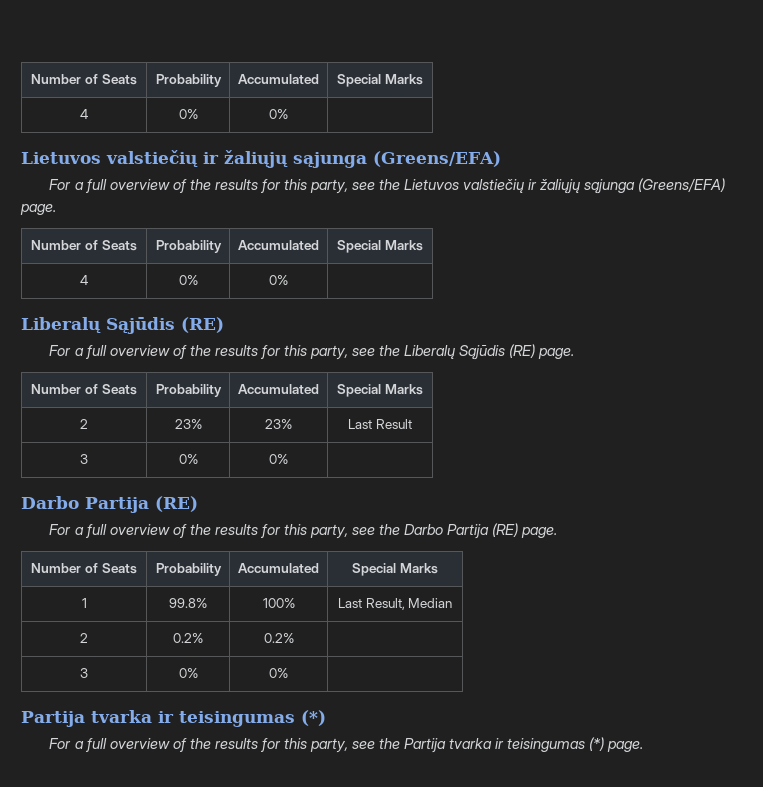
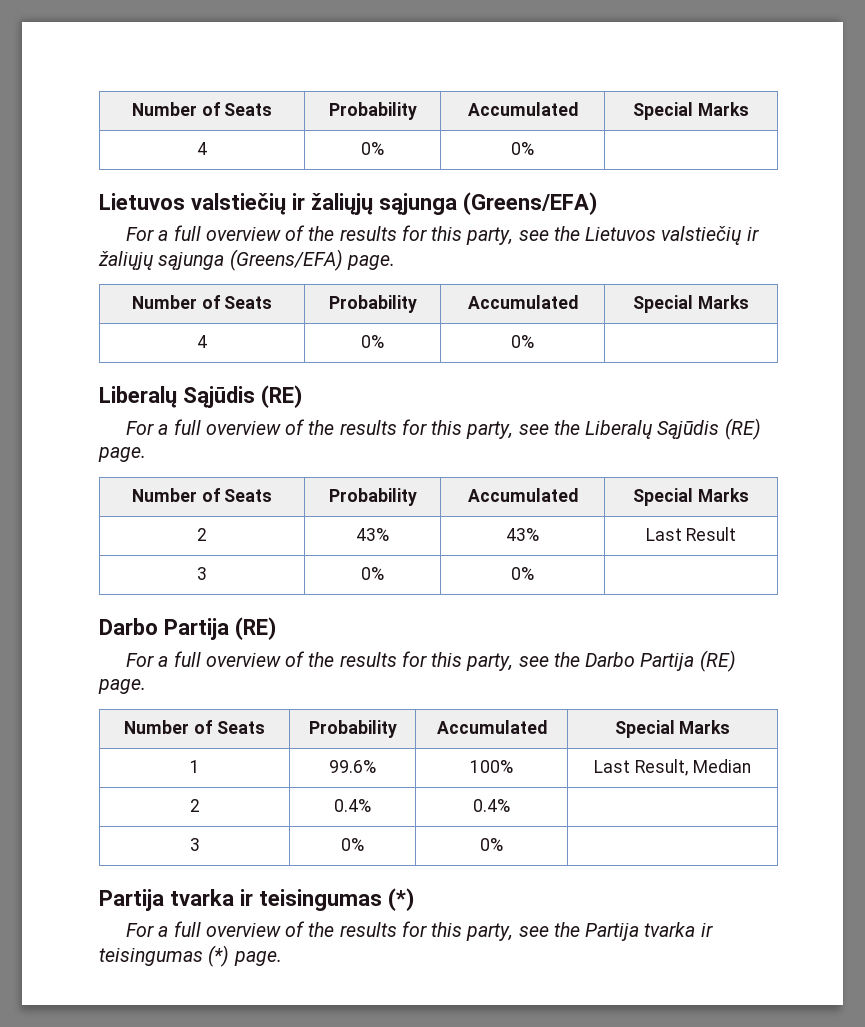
[174,419,202,429] [265,419,292,429] 23% | 23% -> [356,528,389,541] [506,528,539,541] 43% | 43%
[169,598,207,608] 99.8% -> [329,760,376,773] 99.6%
[173,633,203,643] [263,633,294,643] 0.2% | 0.2% -> [334,799,371,812] [473,799,510,812] 0.4% | 0.4%

